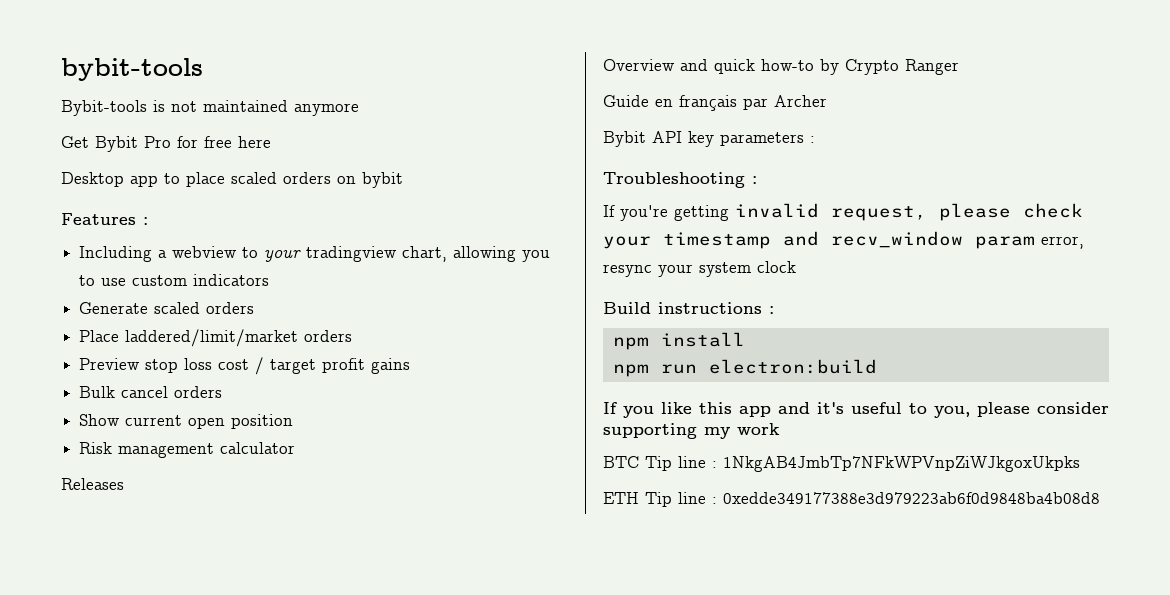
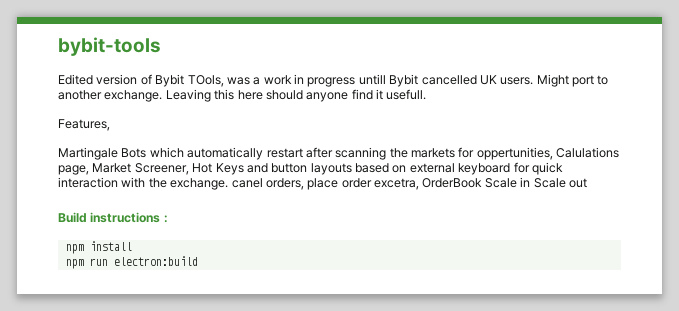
[61,100,359,116] [61,136,271,152] [61,172,403,188] [61,213,148,225] [79,246,551,262] [79,274,270,286] [79,302,255,314] [79,329,353,347] [79,357,411,375] [79,386,223,398] [79,414,294,429] [79,442,296,458] [61,478,124,490] [603,59,959,75] [603,95,827,111] [603,131,815,147] [603,172,757,188] [603,203,1083,221] [603,231,1084,249] [603,261,796,277] Bybit-tools is not maintained anymore // Get Bybit Pro for free here // Desktop app to place scaled orders on bybit // Features : // Including a webview to your tradingview chart, allowing you to use custom indicators // Generate scaled orders // Place laddered/limit/market orders // Preview stop loss cost / target profit gains // Bulk cancel orders // Show current open position // Risk management calculator // Releases // Overview and quick how-to by Crypto Ranger // Guide en français par Archer // Bybit API key parameters : // Troubleshooting : // If you're getting invalid request, please check your timestamp and recv_window param error, resync your system clock -> [58,74,609,87] [58,89,427,102] [58,119,110,131] [58,147,620,160] [58,162,563,175] [58,177,587,190] Edited version of Bybit TOols, was a work in progress untill Bybit cancelled UK users. Might port to another exchange. Leaving this here should anyone find it usefull. // Features, // Martingale Bots which automatically restart after scanning the markets for oppertunities, Calulations page, Market Screener, Hot Keys and button layouts based on external keyboard for quick interaction with the exchange. canel orders, place order excetra, OrderBook Scale in Scale out
[603,402,1109,418] [603,423,780,439] [603,456,1080,472] [603,492,1100,507] // If you like this app and it's useful to you, please consider supporting my work // BTC Tip line : 1NkgAB4JmbTp7NFkWPVnpZiWJkgoxUkpks // ETH Tip line : 0xedde349177388e3d979223ab6f0d9848ba4b08d8 -> (198, 261) none

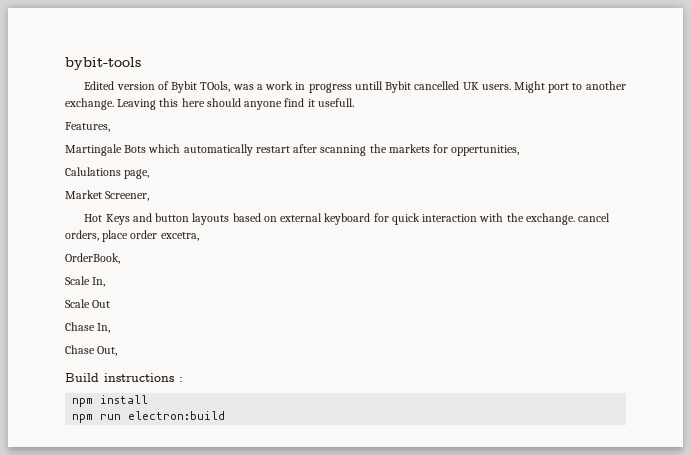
(553, 153) none -> (520, 150) //
(89, 170) none -> (150, 174) //
(189, 169) none -> (150, 196) //
[231,178,263,188] canel -> [578,213,611,222] cancel
[422,177,587,188] OrderBook Scale in Scale out -> [65,253,120,264] [65,276,106,287] [65,299,111,308] [65,322,111,333] [65,345,118,356] // OrderBook, // Scale In, // Scale Out // Chase In, // Chase Out,

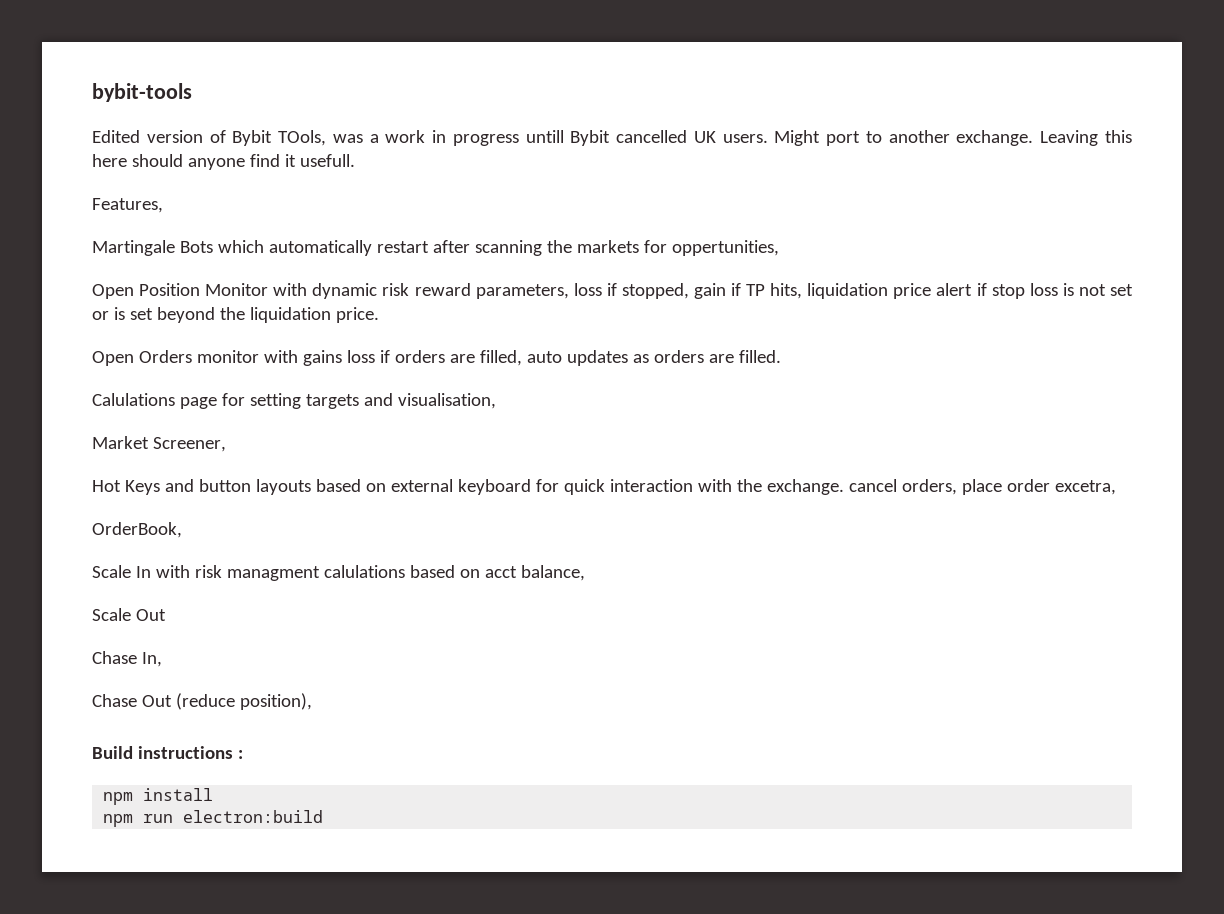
[65,167,150,179] Calulations page, -> [92,283,1133,299] [92,307,379,323] [92,350,781,366] [92,393,496,409] Open Position Monitor with dynamic risk reward parameters, loss if stopped, gain if TP hits, liquidation price alert if stop loss is not set or is set beyond the liquidation price. // Open Orders monitor with gains loss if orders are filled, auto updates as orders are filled. // Calulations page for setting targets and visualisation,
[92,277,106,287] In, -> [135,565,585,581] In with risk managment calulations based on acct balance,
[97,346,118,356] Out, -> [141,693,312,710] Out (reduce position),

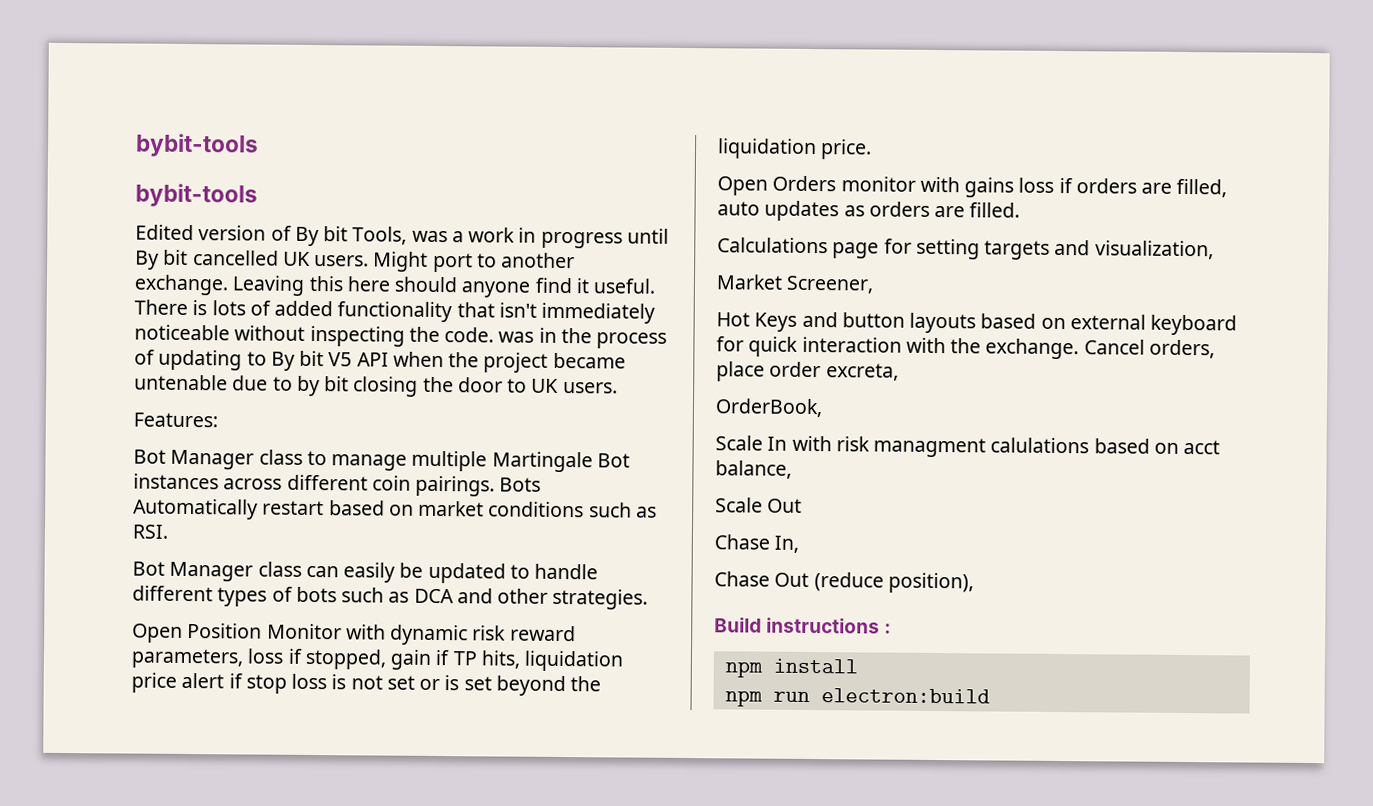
[92,83,192,102] bybit-tools -> [135,133,259,158] [135,183,258,208] bybit-tools // bybit-tools
[232,130,327,146] Bybit TOols, -> [294,226,408,247] By bit Tools,
[525,130,611,146] untill Bybit -> [626,228,669,244] [135,249,189,270] until By bit
[299,154,355,167] [92,198,163,213] [92,240,779,256] usefull. // Features, // Martingale Bots which automatically restart after scanning the markets for oppertunities, -> [593,278,656,294] [134,299,656,324] [134,324,668,349] [134,349,626,373] [134,374,618,397] [133,412,218,428] [133,449,630,473] [133,473,542,497] [133,498,657,520] [132,524,169,539] [132,561,599,584] [132,585,649,610] useful. There is lots of added functionality that isn't immediately noticeable without inspecting the code. was in the process of updating to By bit V5 API when the project became untenable due to by bit closing the door to UK users. // Features: // Bot Manager class to manage multiple Martingale Bot instances across different coin pairings. Bots Automatically restart based on market conditions such as RSI. // Bot Manager class can easily be updated to handle different types of bots such as DCA and other strategies.
[92,393,175,406] Calulations -> [717,237,828,254] Calculations
[397,393,496,409] visualisation, -> [1094,240,1214,260] visualization,
[848,479,897,492] cancel -> [1083,339,1145,355] Cancel
[1054,480,1116,495] excetra, -> [825,363,899,381] excreta,

